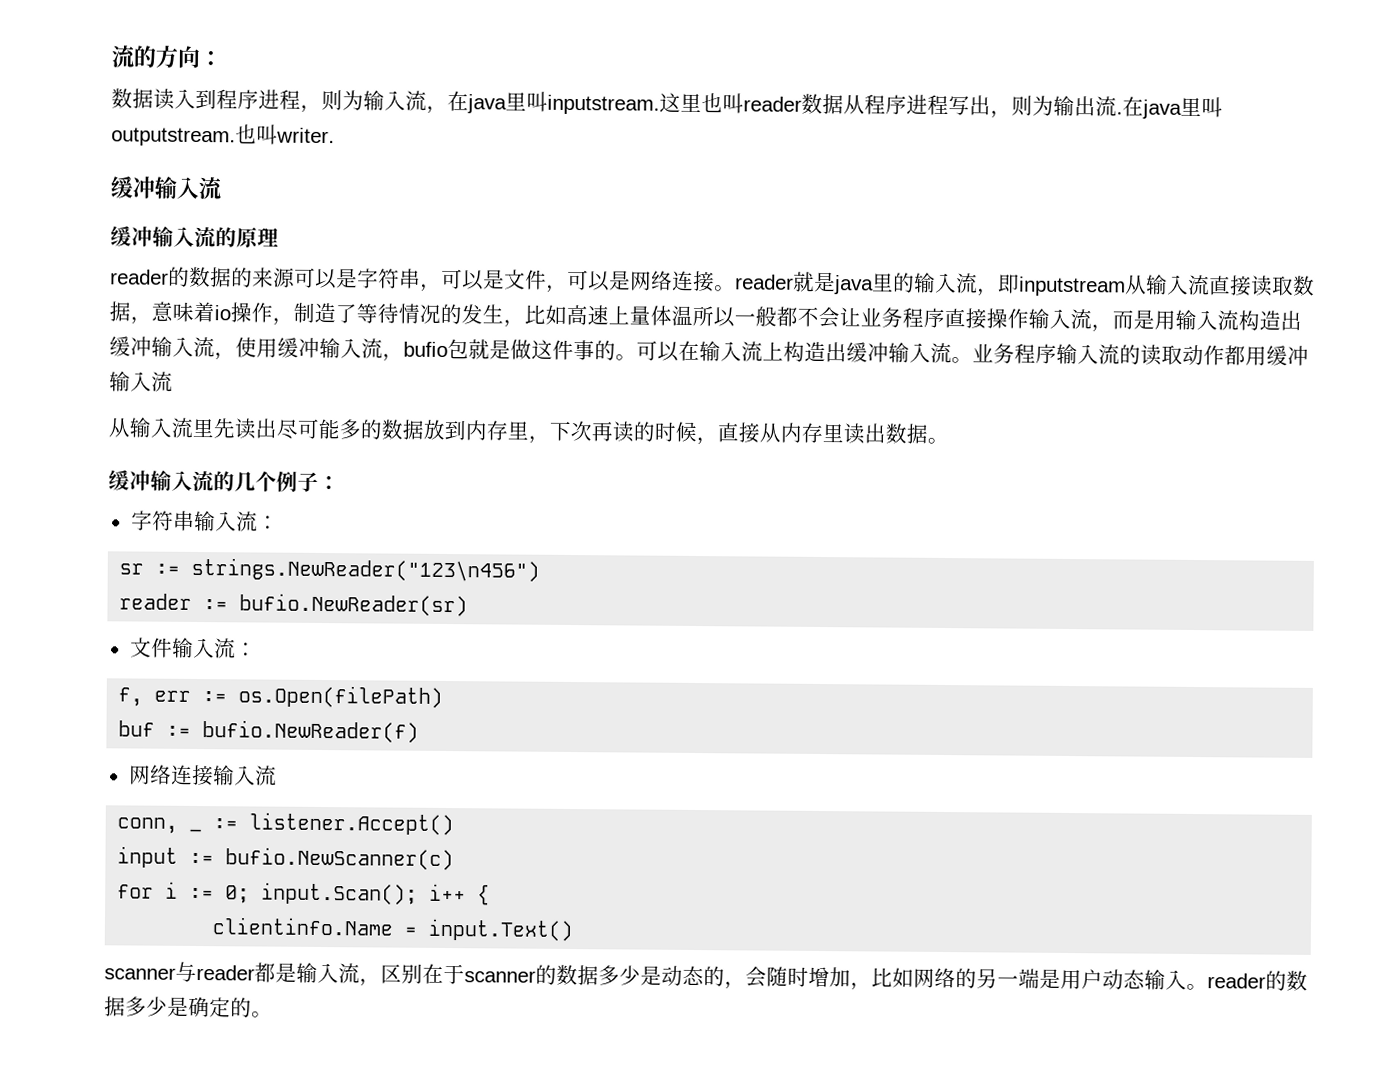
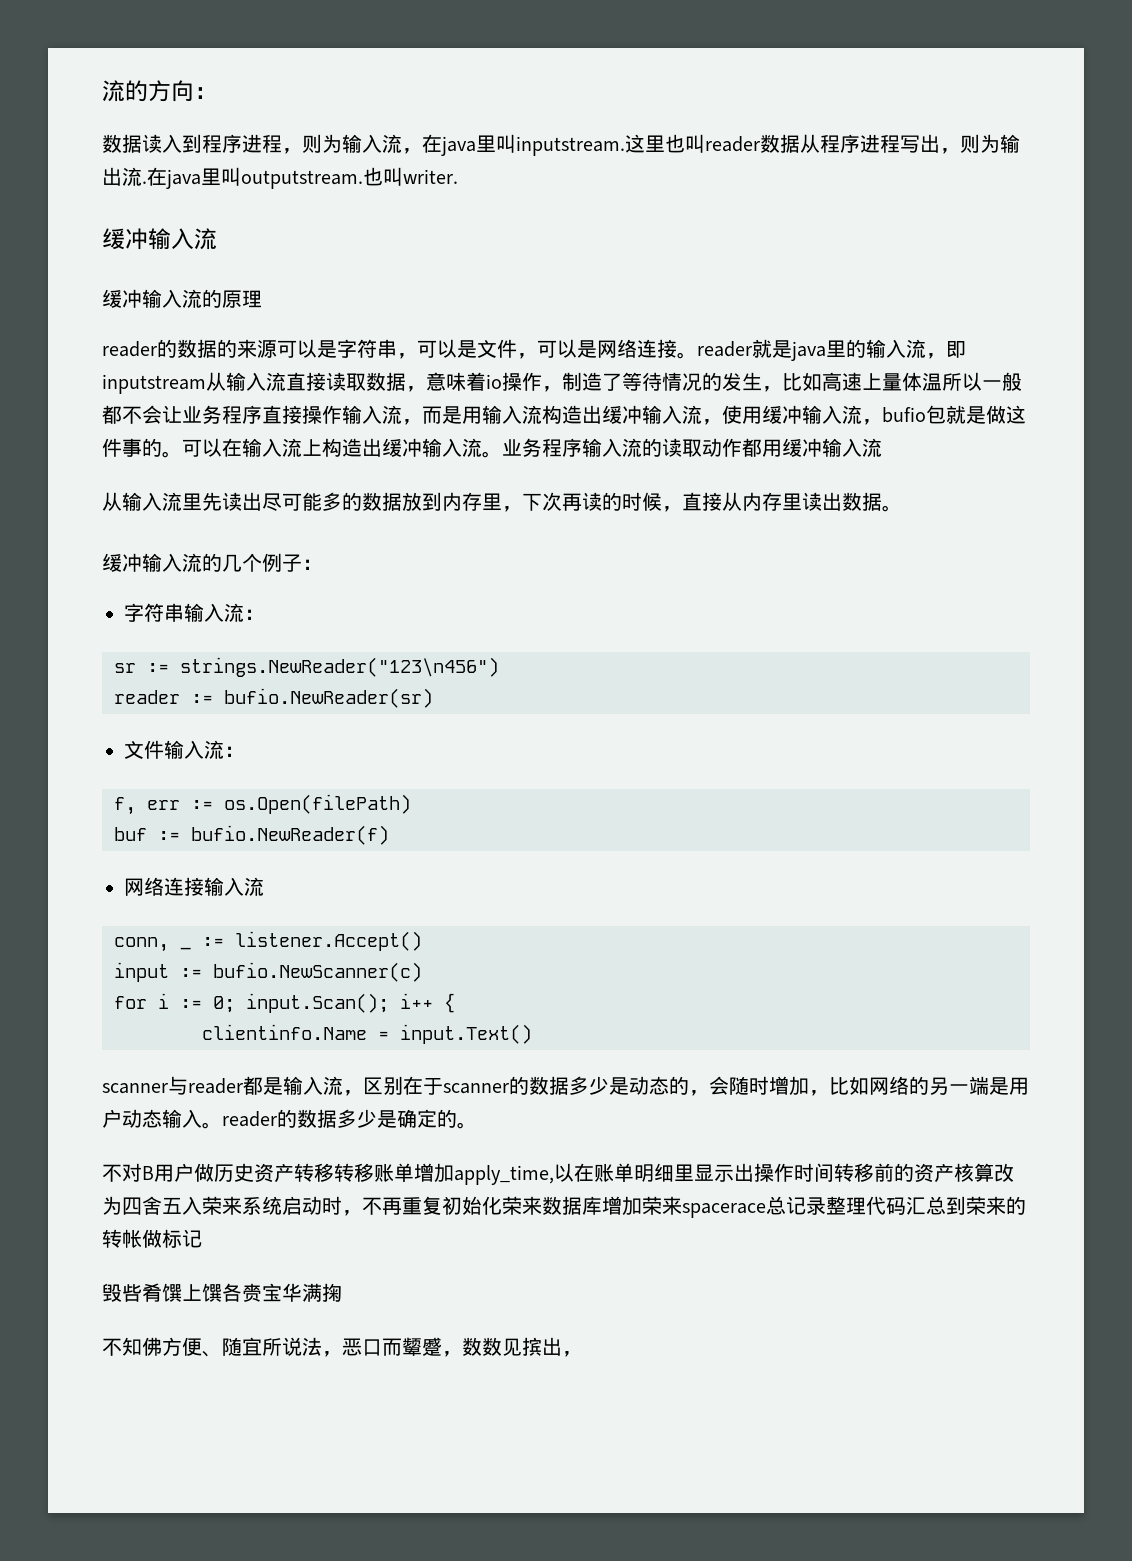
(273, 1014) none -> [102,1163,1014,1185] [102,1196,1026,1218] [102,1229,202,1248] [102,1283,342,1302] [102,1337,582,1357] // 不对B用户做历史资产转移转移账单增加apply_time,以在账单明细里显示出操作时间转移前的资产核算改为四舍五入荣来系统启动时，不再重复初始化荣来数据库增加荣来spacerace总记录整理代码汇总到荣来的转帐做标记 // 毁呰肴馔上馔各赍宝华满掬 // 不知佛方便、随宜所说法，恶口而颦蹙，数数见摈出，

